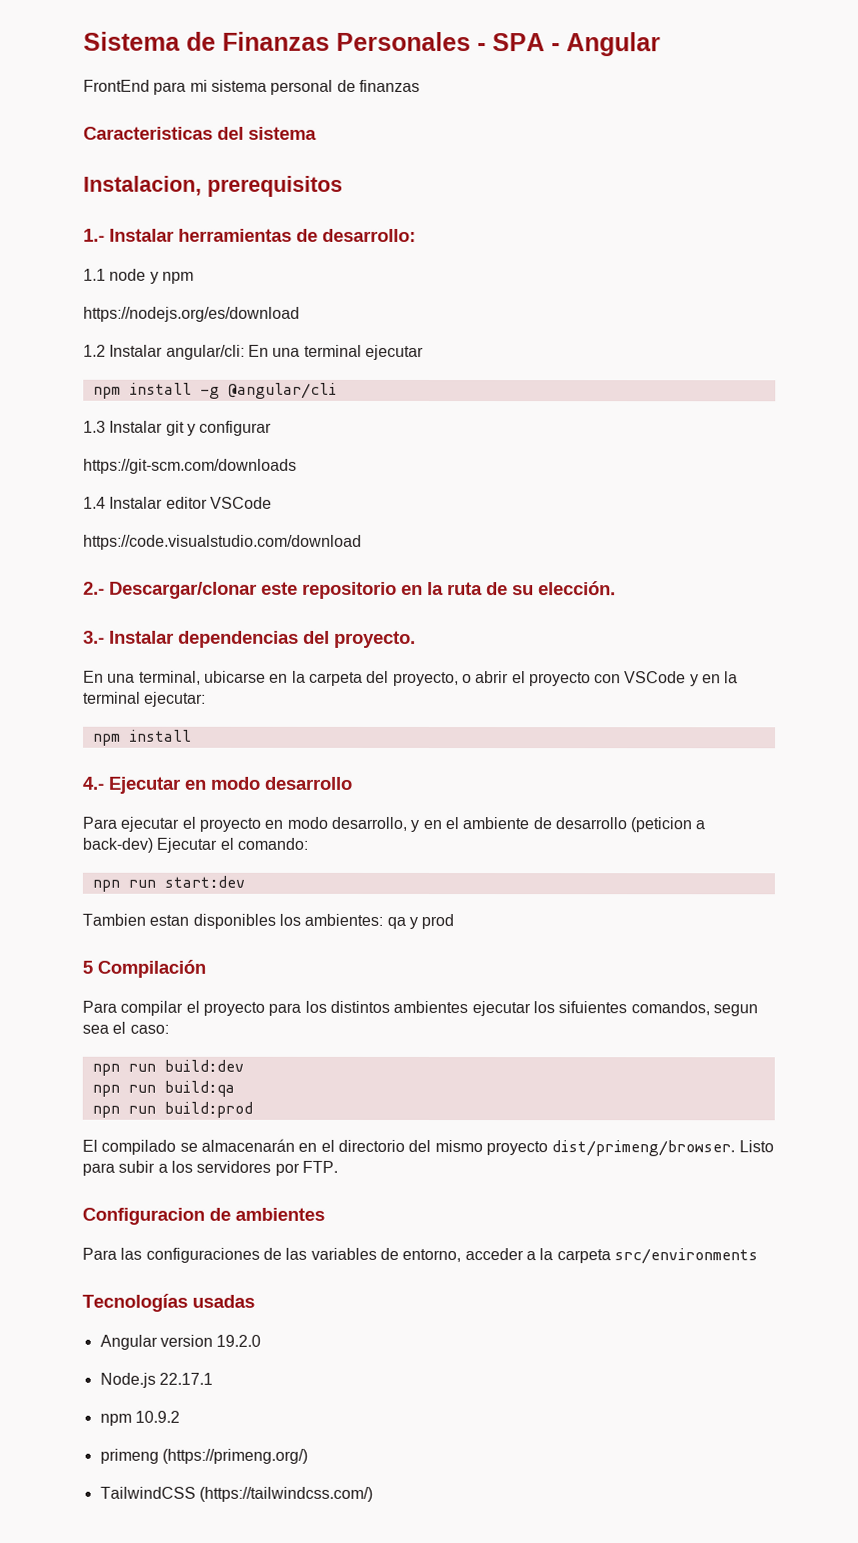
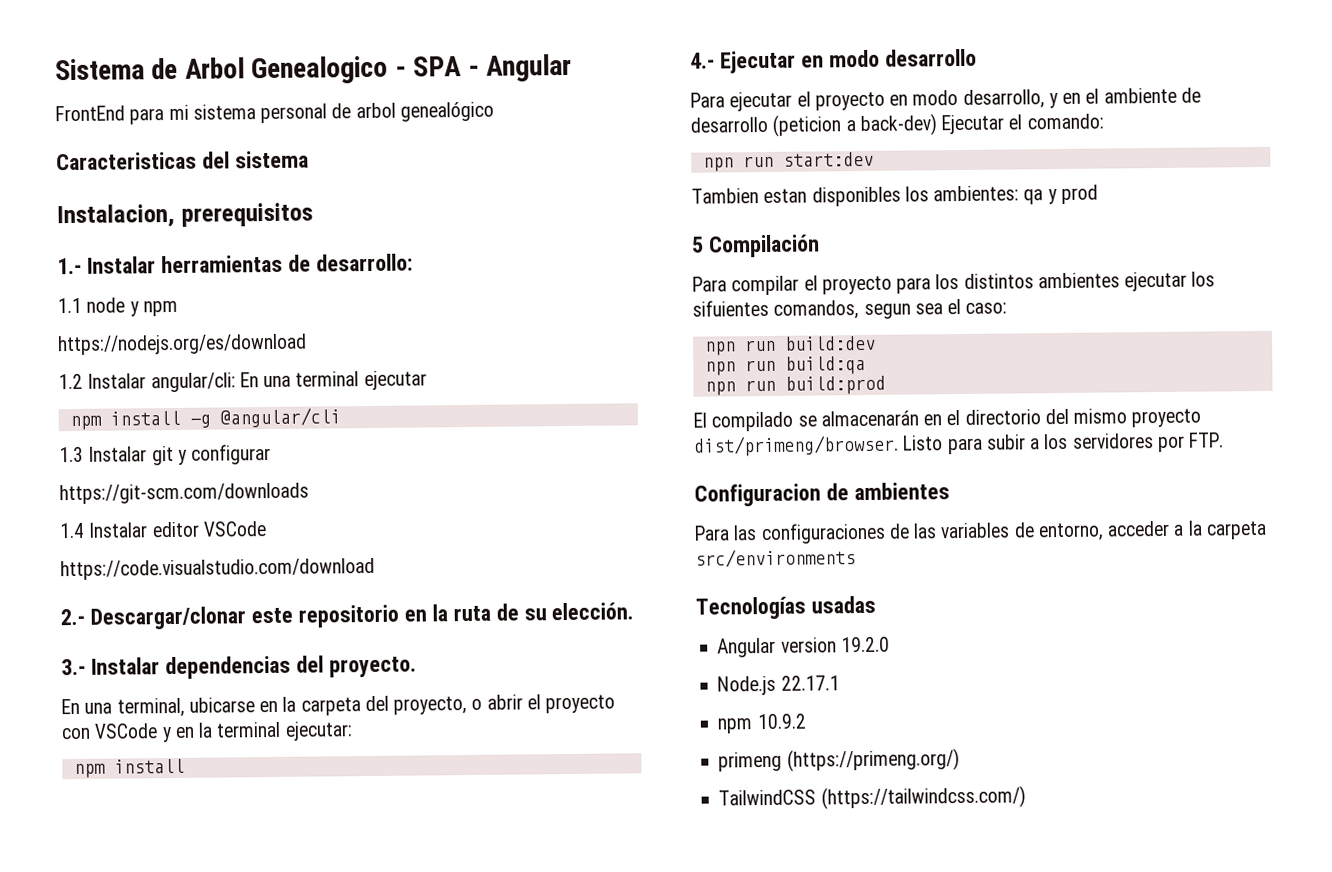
[222,31,471,52] Finanzas Personales -> [184,55,389,85] Arbol Genealogico
[358,79,420,92] finanzas -> [355,101,494,122] arbol genealógico

